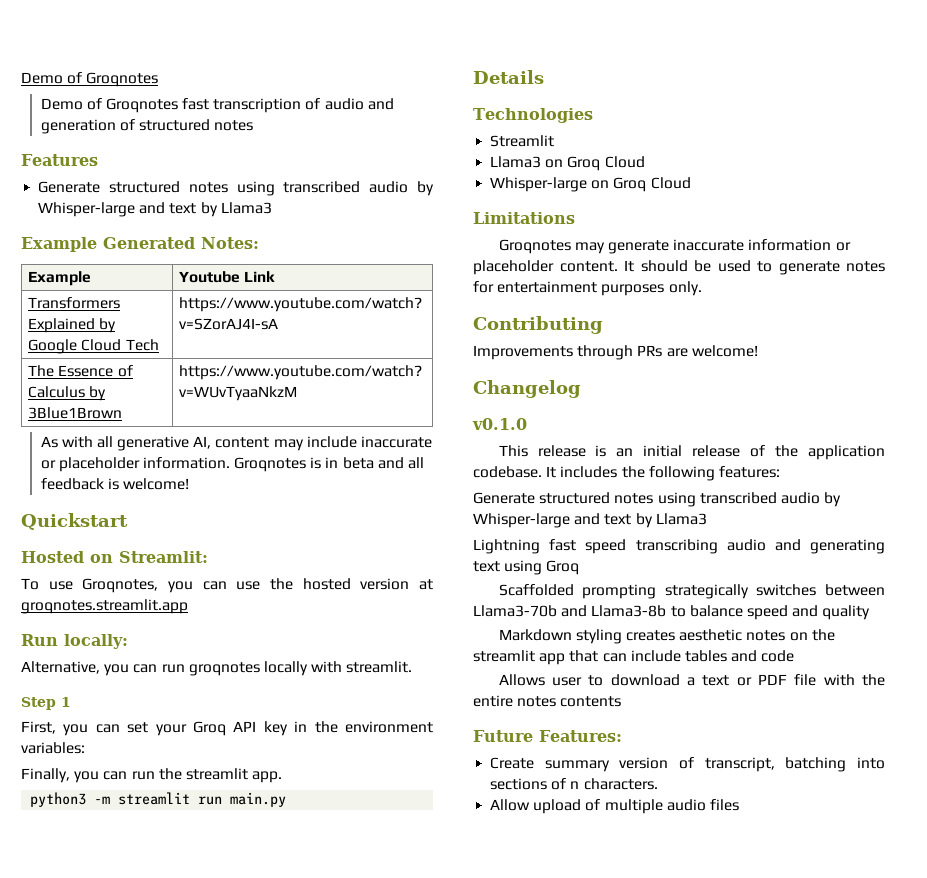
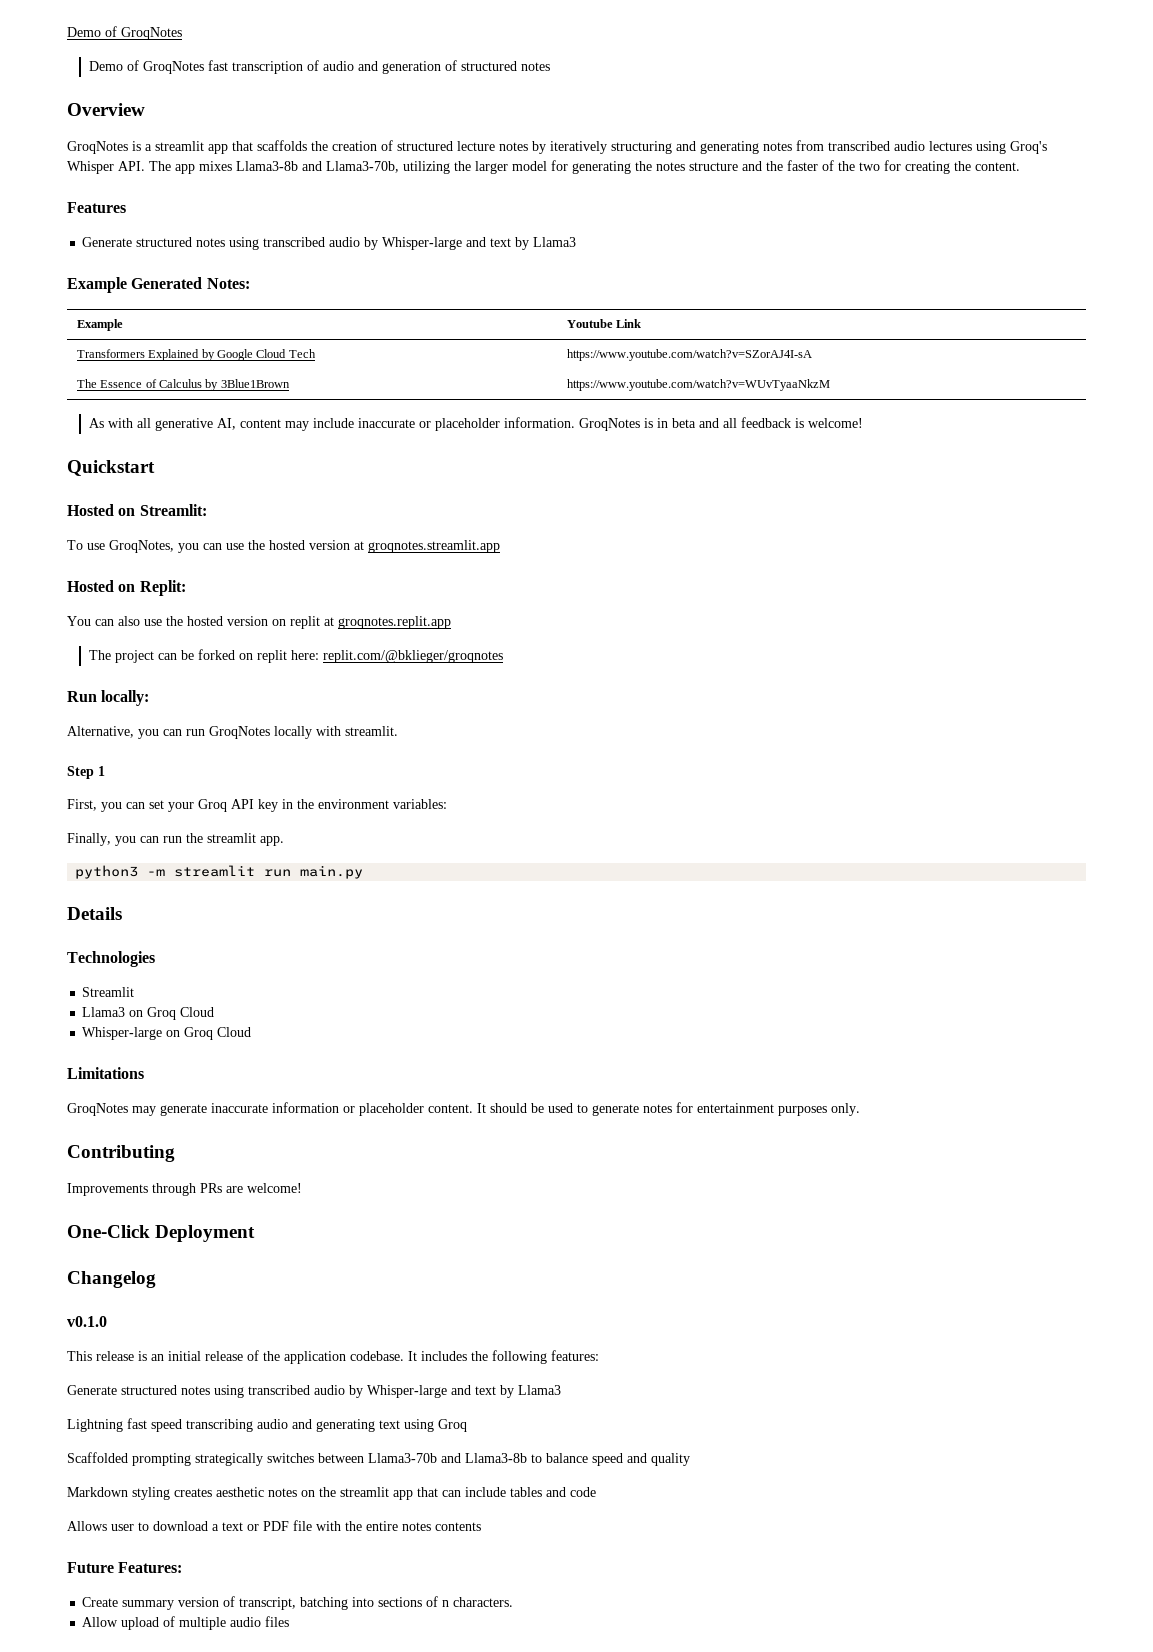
[21,72,159,87] [40,98,178,113] Demo of Groqnotes // Demo of Groqnotes -> [67,26,182,40] [89,60,205,74] Demo of GroqNotes // Demo of GroqNotes
(254, 125) none -> [67,103,145,116] [67,140,1047,154] [67,160,1020,174] // Overview // GroqNotes is a streamlit app that scaffolds the creation of structured lecture notes by iteratively structuring and generating notes from transcribed audio lectures using Groq's Whisper API. The app mixes Llama3-8b and Llama3-70b, utilizing the larger model for generating the notes structure and the faster of the two for creating the content.
[234,457,307,472] Groqnotes -> [579,418,641,431] GroqNotes
[82,578,159,593] Groqnotes, -> [109,540,174,553] GroqNotes,
(188, 606) none -> [67,580,186,596] [67,616,451,629] [89,649,504,663] // Hosted on Replit: // You can also use the hosted version on replit at groqnotes.replit.app // The project can be forked on replit here: replit.com/@bklieger/groqnotes
[188,662,260,676] groqnotes -> [209,726,270,739] GroqNotes
[498,239,571,254] Groqnotes -> [67,1103,128,1116] GroqNotes
(758, 351) none -> [67,1225,256,1242] // One-Click Deployment

